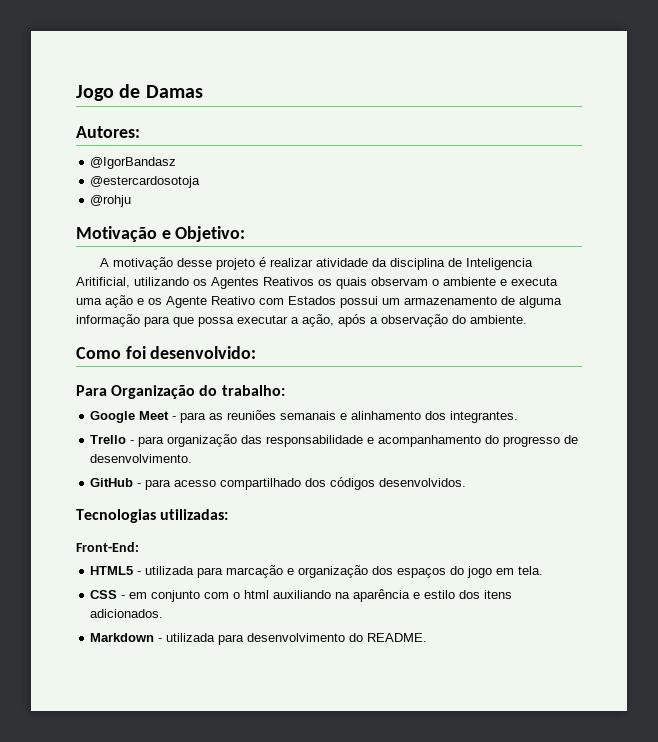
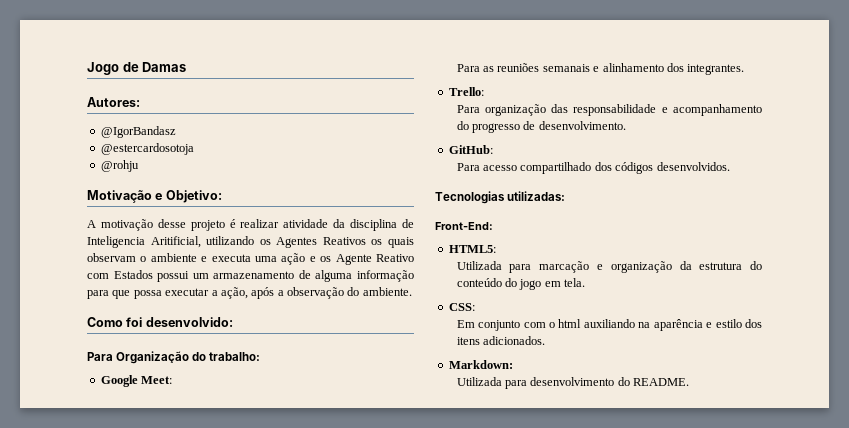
[139,411,207,423] Meet - para -> [141,376,173,384] [456,64,480,72] Meet: // Para
[90,435,165,447] Trello - para -> [448,87,484,96] [456,105,480,113] Trello: // Para
[90,478,172,490] GitHub - para -> [448,145,493,154] [456,163,480,171] GitHub: // Para
[90,566,195,575] HTML5 - utilizada -> [448,245,496,253] [456,261,502,270] HTML5: // Utilizada
[372,566,447,578] dos espaços -> [679,261,762,270] [456,278,502,287] da estrutura do conteúdo
[90,590,148,599] CSS - em -> [448,303,475,311] [456,320,475,328] CSS: // Em
[90,633,216,642] Markdown - utilizada -> [448,360,513,369] [456,377,502,386] Markdown: // Utilizada

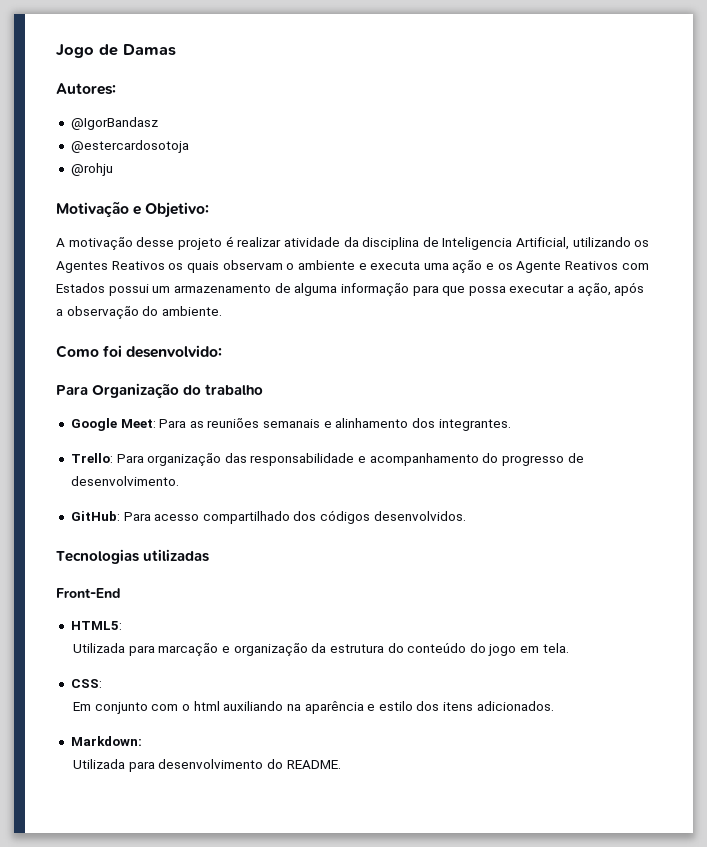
[150,236,201,248] Aritificial, -> [516,237,570,250] Artificial,
[376,254,414,262] Reativo -> [565,261,619,270] Reativos
[209,352,261,361] trabalho: -> [205,384,264,395] trabalho
(173, 380) // -> (156, 423) none
(484, 91) // -> (113, 458) none
(493, 149) // -> (120, 516) none
[507,191,566,201] [435,222,493,230] utilizadas: // Front-End: -> [143,549,210,562] [56,588,120,598] utilizadas // Front-End

